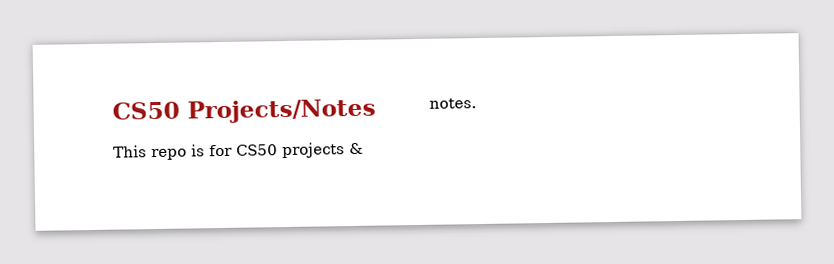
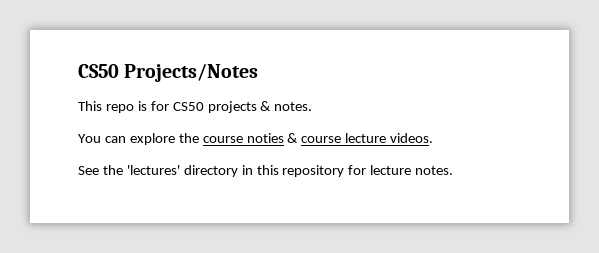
(477, 103) none -> [78,133,434,145] [78,165,454,177] // You can explore the course noties & course lecture videos. // See the 'lectures' directory in this repository for lecture notes.

